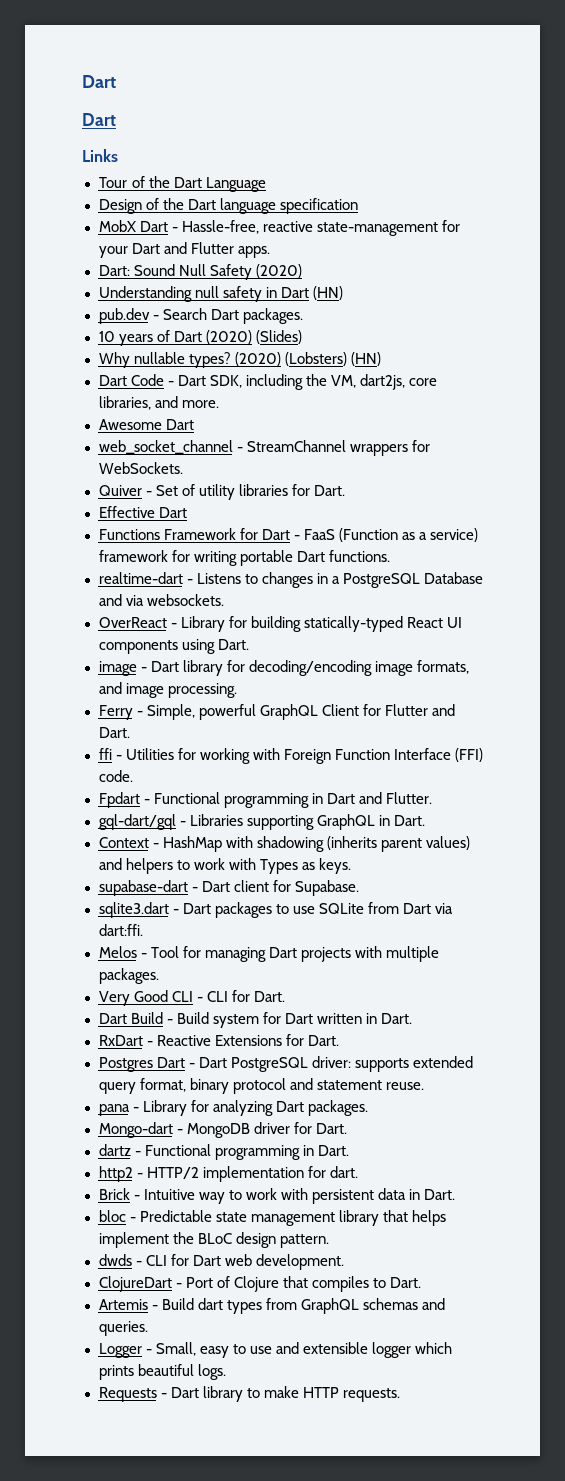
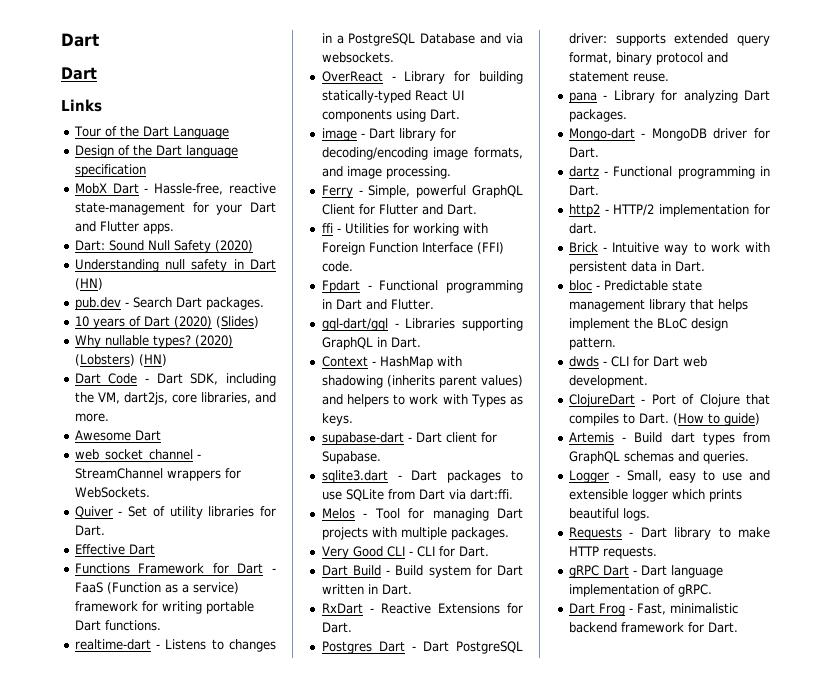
(421, 1282) none -> [672,413,760,426] (How to guide)
(400, 1395) none -> [568,565,723,578] [568,584,712,597] [568,603,738,616] [568,622,738,633] // gRPC Dart - Dart language implementation of gRPC. // Dart Frog - Fast, minimalistic backend framework for Dart.

